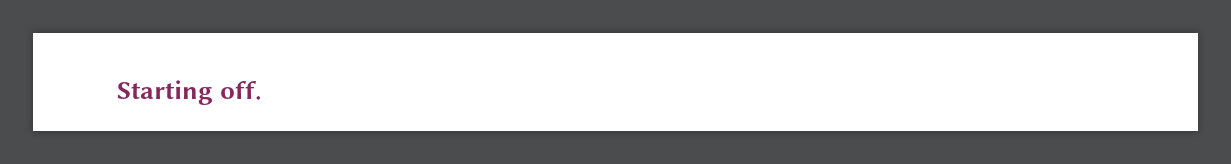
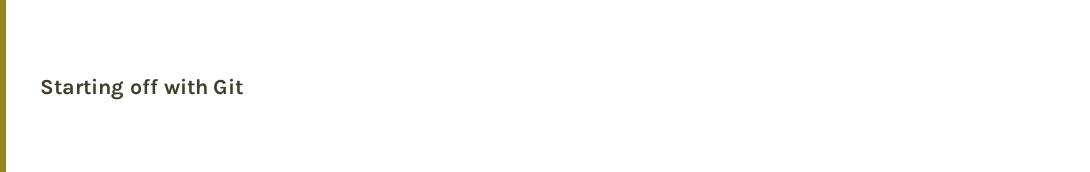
[220,81,263,100] off. -> [129,78,244,95] off with Git

